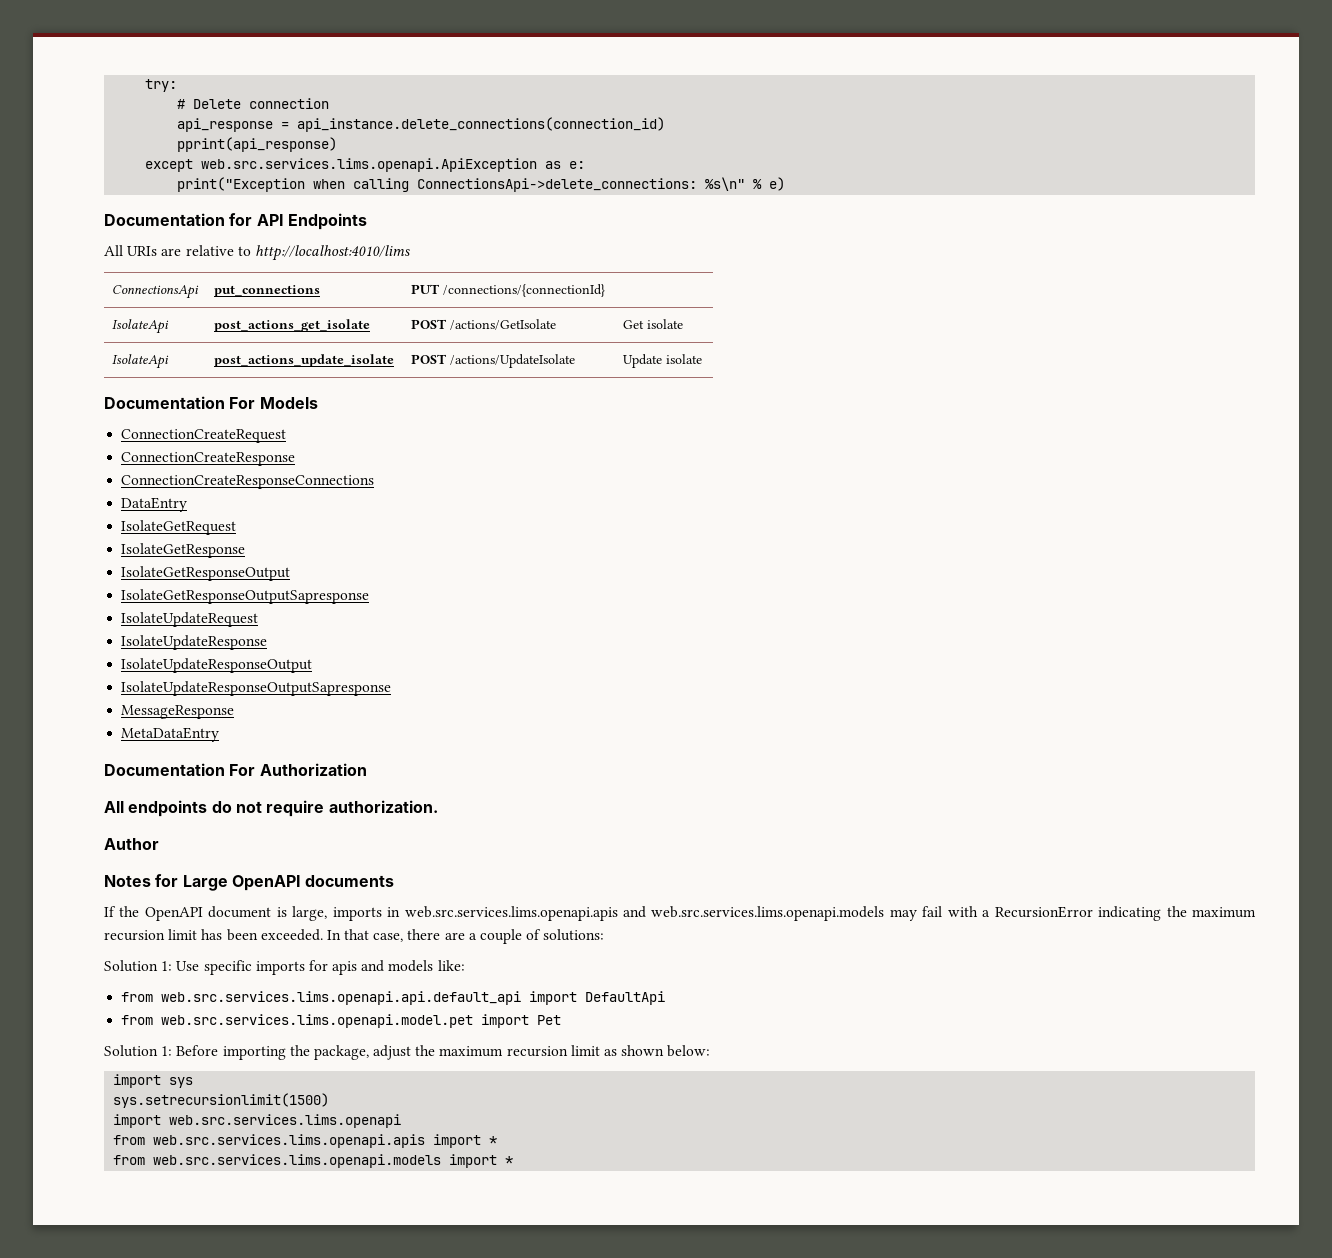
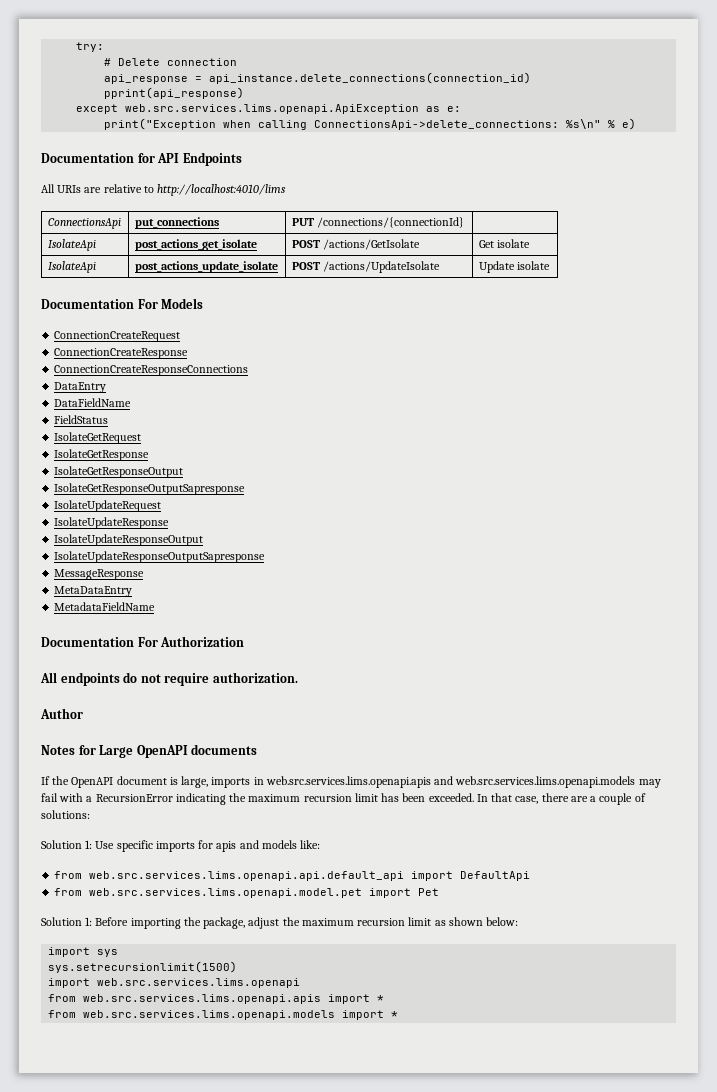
(188, 504) none -> [54,398,132,407] [54,415,109,424] // DataFieldName // FieldStatus
(220, 734) none -> [54,602,156,611] // MetadataFieldName

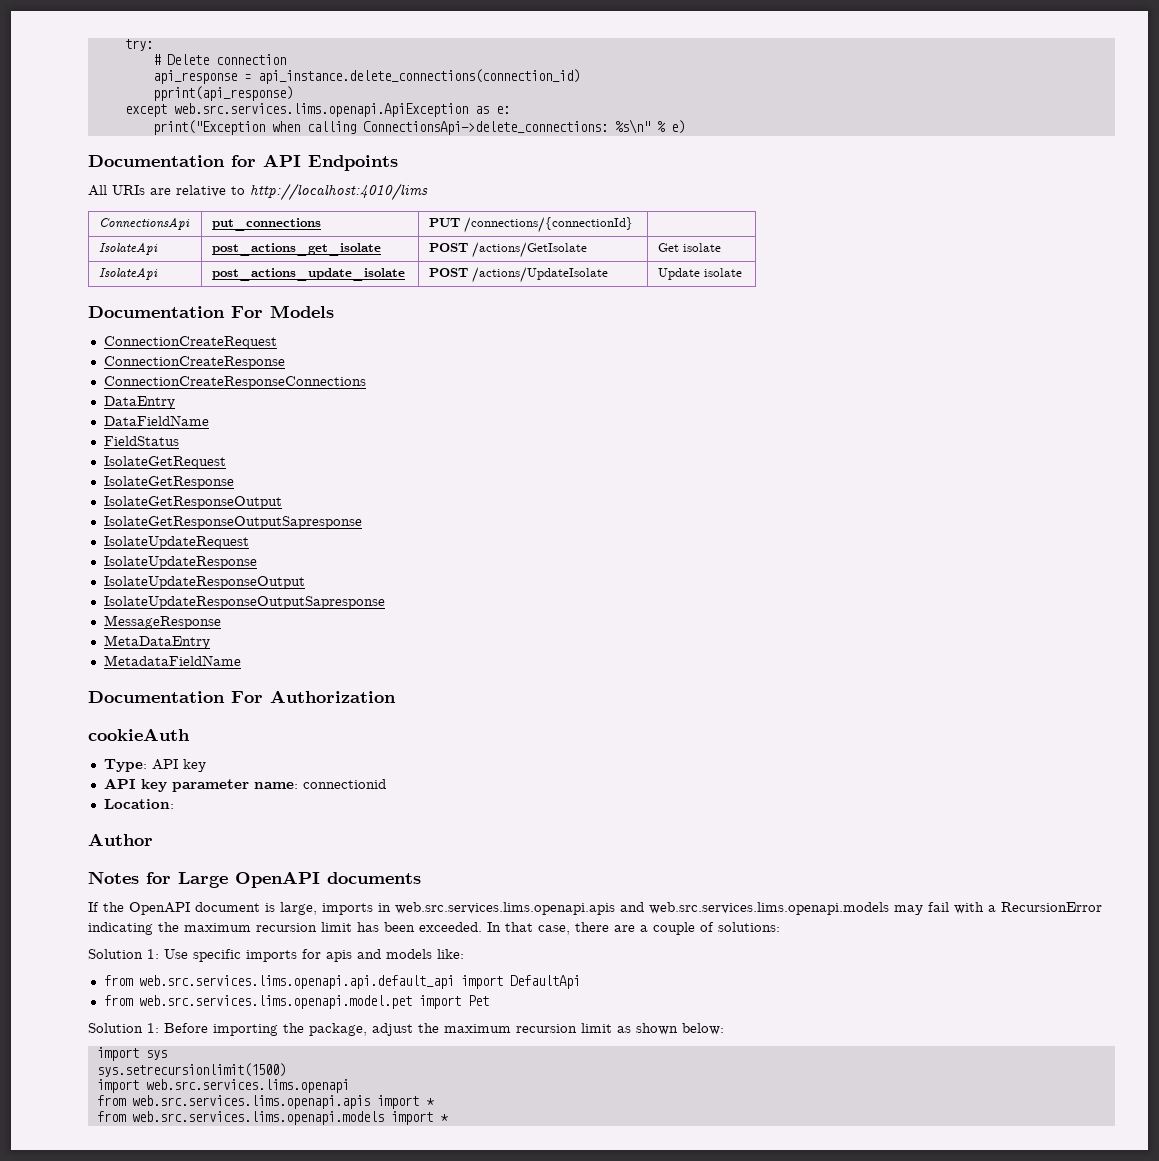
[40,672,298,686] All endpoints do not require authorization. -> [88,728,190,741] [103,759,206,772] [103,778,386,792] [103,799,174,809] cookieAuth // Type: API key // API key parameter name: connectionid // Location:

